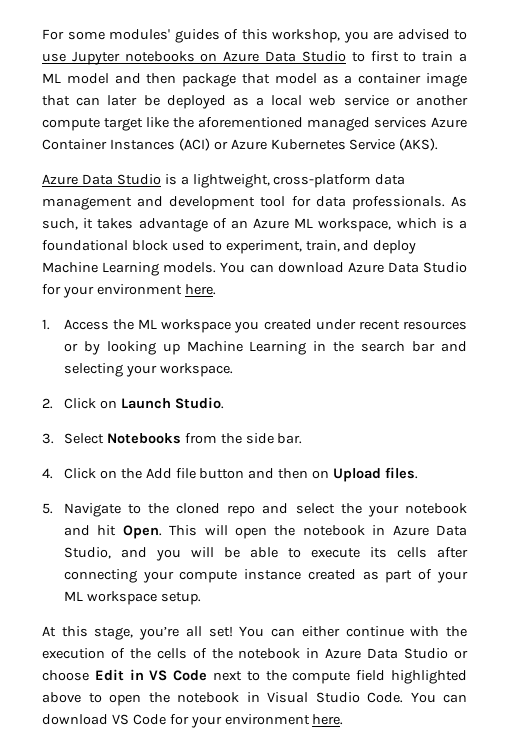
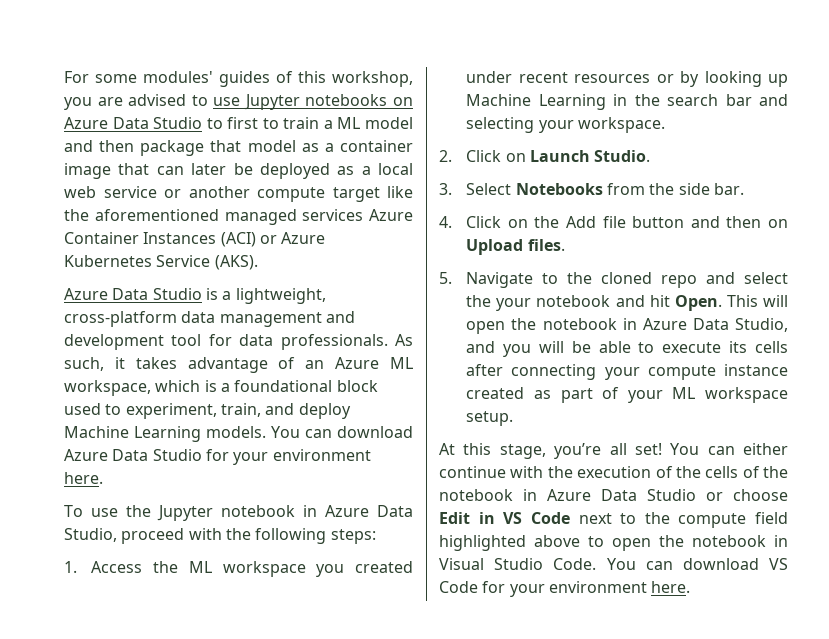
(216, 289) none -> [64,505,413,521] [64,528,376,544] // To use the Jupyter notebook in Azure Data Studio, proceed with the following steps:

